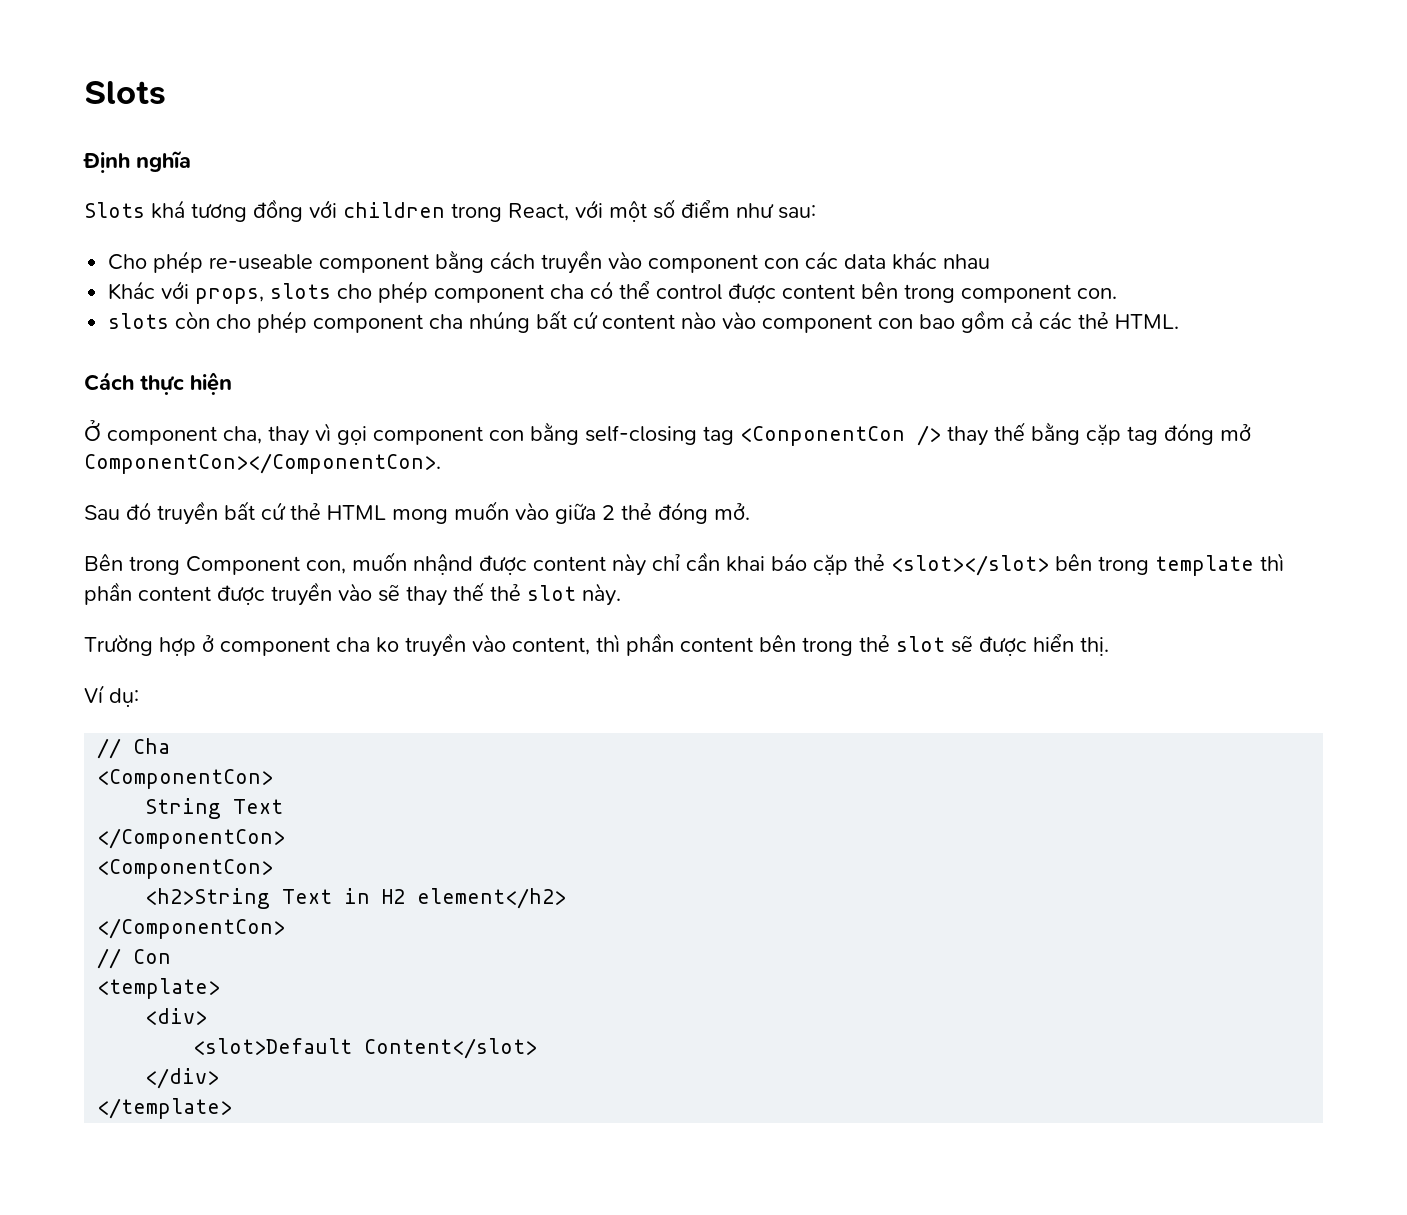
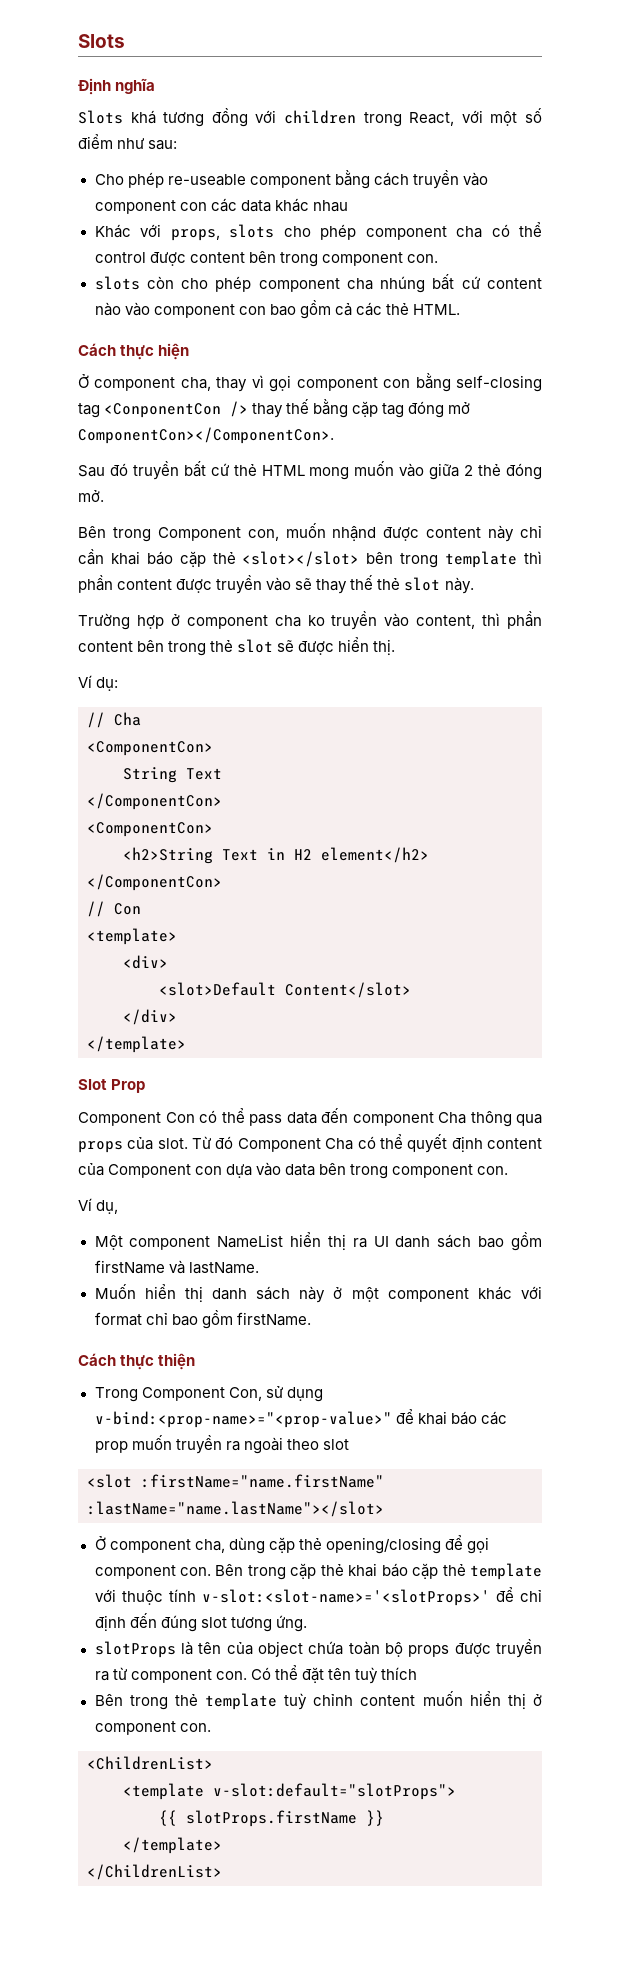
(233, 1108) none -> [78,1079,146,1093] [78,1108,542,1127] [78,1134,542,1153] [78,1162,509,1179] [78,1198,119,1214] [94,1232,543,1251] [94,1260,259,1274] [94,1284,542,1303] [94,1310,311,1329] [78,1353,196,1370] [94,1386,323,1402] [94,1409,507,1428] [94,1435,349,1454] [87,1474,384,1488] [87,1501,384,1517] [94,1535,489,1554] [94,1563,542,1580] [94,1587,542,1606] [94,1613,307,1632] [94,1639,543,1658] [94,1665,417,1684] [94,1691,542,1710] [94,1721,211,1735] [87,1756,213,1770] [123,1783,456,1800] [159,1810,384,1827] [123,1837,222,1854] [87,1864,222,1880] // Slot Prop // Component Con có thể pass data đến component Cha thông qua props của slot. Từ đó Component Cha có thể quyết định content của Component con dựa vào data bên trong component con. // Ví dụ, // Một component NameList hiển thị ra UI danh sách bao gồm firstName và lastName. // Muốn hiển thị danh sách này ở một component khác với format chỉ bao gồm firstName. // Cách thực thiện // Trong Component Con, sử dụng v-bind:<prop-name>="<prop-value>" để khai báo các prop muốn truyền ra ngoài theo slot // <slot :firstName="name.firstName" :lastName="name.lastName"></slot> // Ở component cha, dùng cặp thẻ opening/closing để gọi component con. Bên trong cặp thẻ khai báo cặp thẻ template với thuộc tính v-slot:<slot-name>='<slotProps>' để chỉ định đến đúng slot tương ứng. // slotProps là tên của object chứa toàn bộ props được truyền ra từ component con. Có thể đặt tên tuỳ thích // Bên trong thẻ template tuỳ chỉnh content muốn hiển thị ở component con. // <ChildrenList> // <template v-slot:default="slotProps"> // {{ slotProps.firstName }} // </template> // </ChildrenList>

